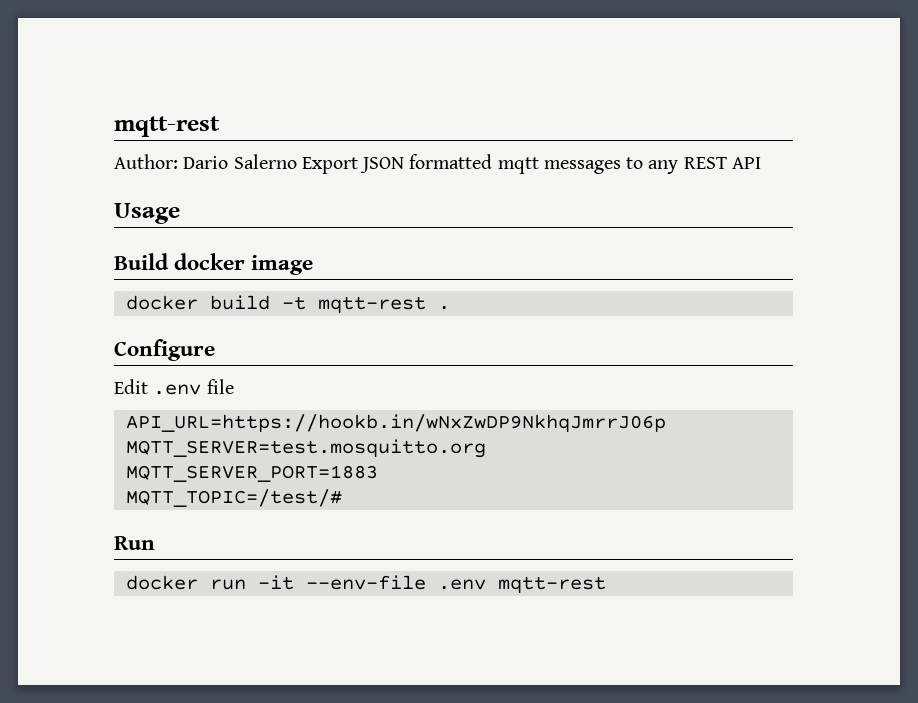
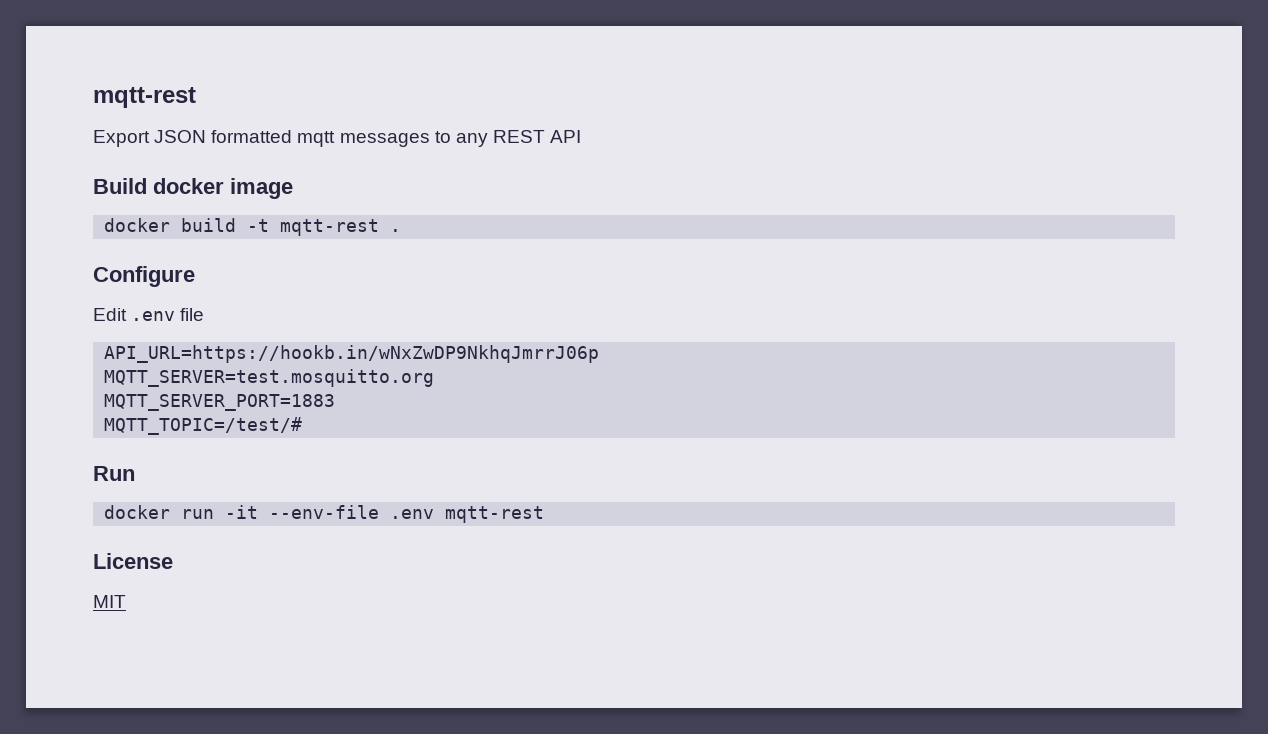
[114,116,220,137] [114,154,297,169] mqtt-rest // Author: Dario Salerno -> [93,87,196,108] mqtt-rest //
[114,203,180,224] // Usage -> (582, 136) none
(606, 584) none -> [93,553,173,569] [93,595,126,608] // License // MIT

